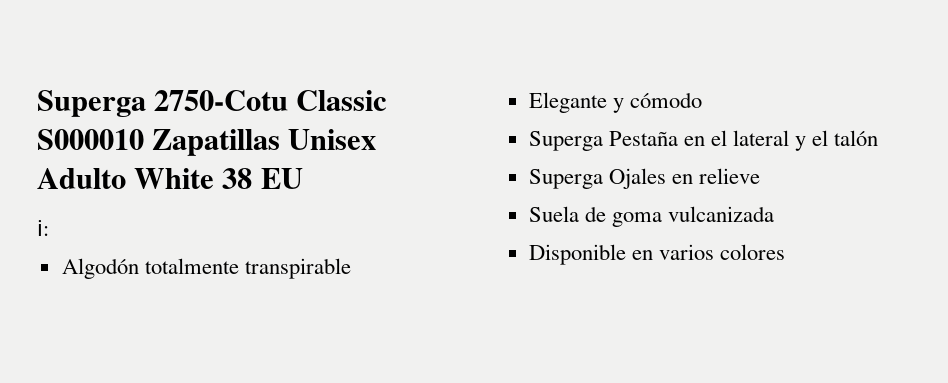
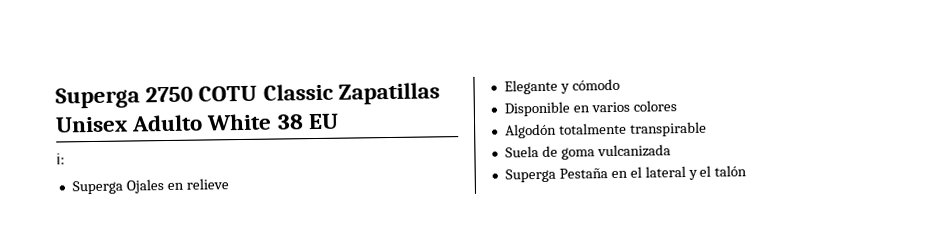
[37,90,388,117] [37,129,144,150] Superga 2750-Cotu Classic S000010 -> [55,83,334,109] Superga 2750 COTU Classic
(49, 228) none -> [71,178,229,195] [503,78,620,95] [503,100,677,117] // Superga Ojales en relieve // Elegante y cómodo // Disponible en varios colores
[528,92,702,113] Elegante y cómodo -> [504,144,671,160] Suela de goma vulcanizada
[528,168,760,189] [528,206,774,227] [528,244,785,265] // Superga Ojales en relieve // Suela de goma vulcanizada // Disponible en varios colores -> (748, 171) none

